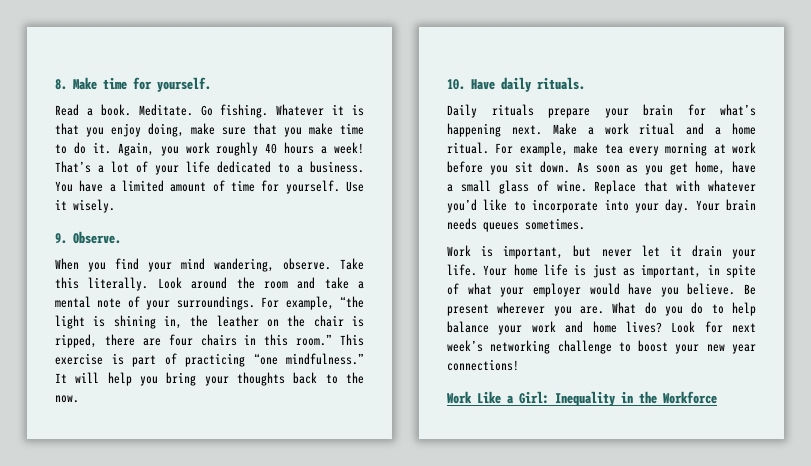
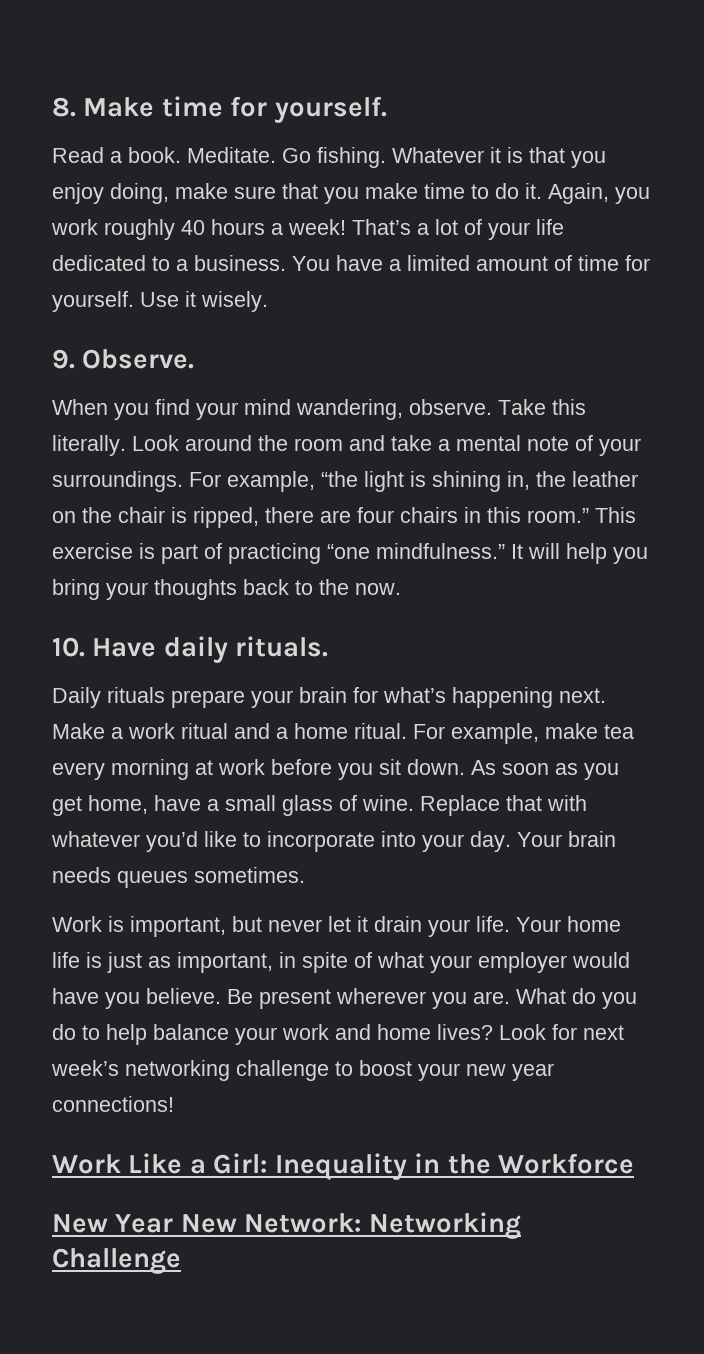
(717, 397) none -> [52,1212,521,1239] [52,1248,181,1274] // New Year New Network: Networking Challenge

